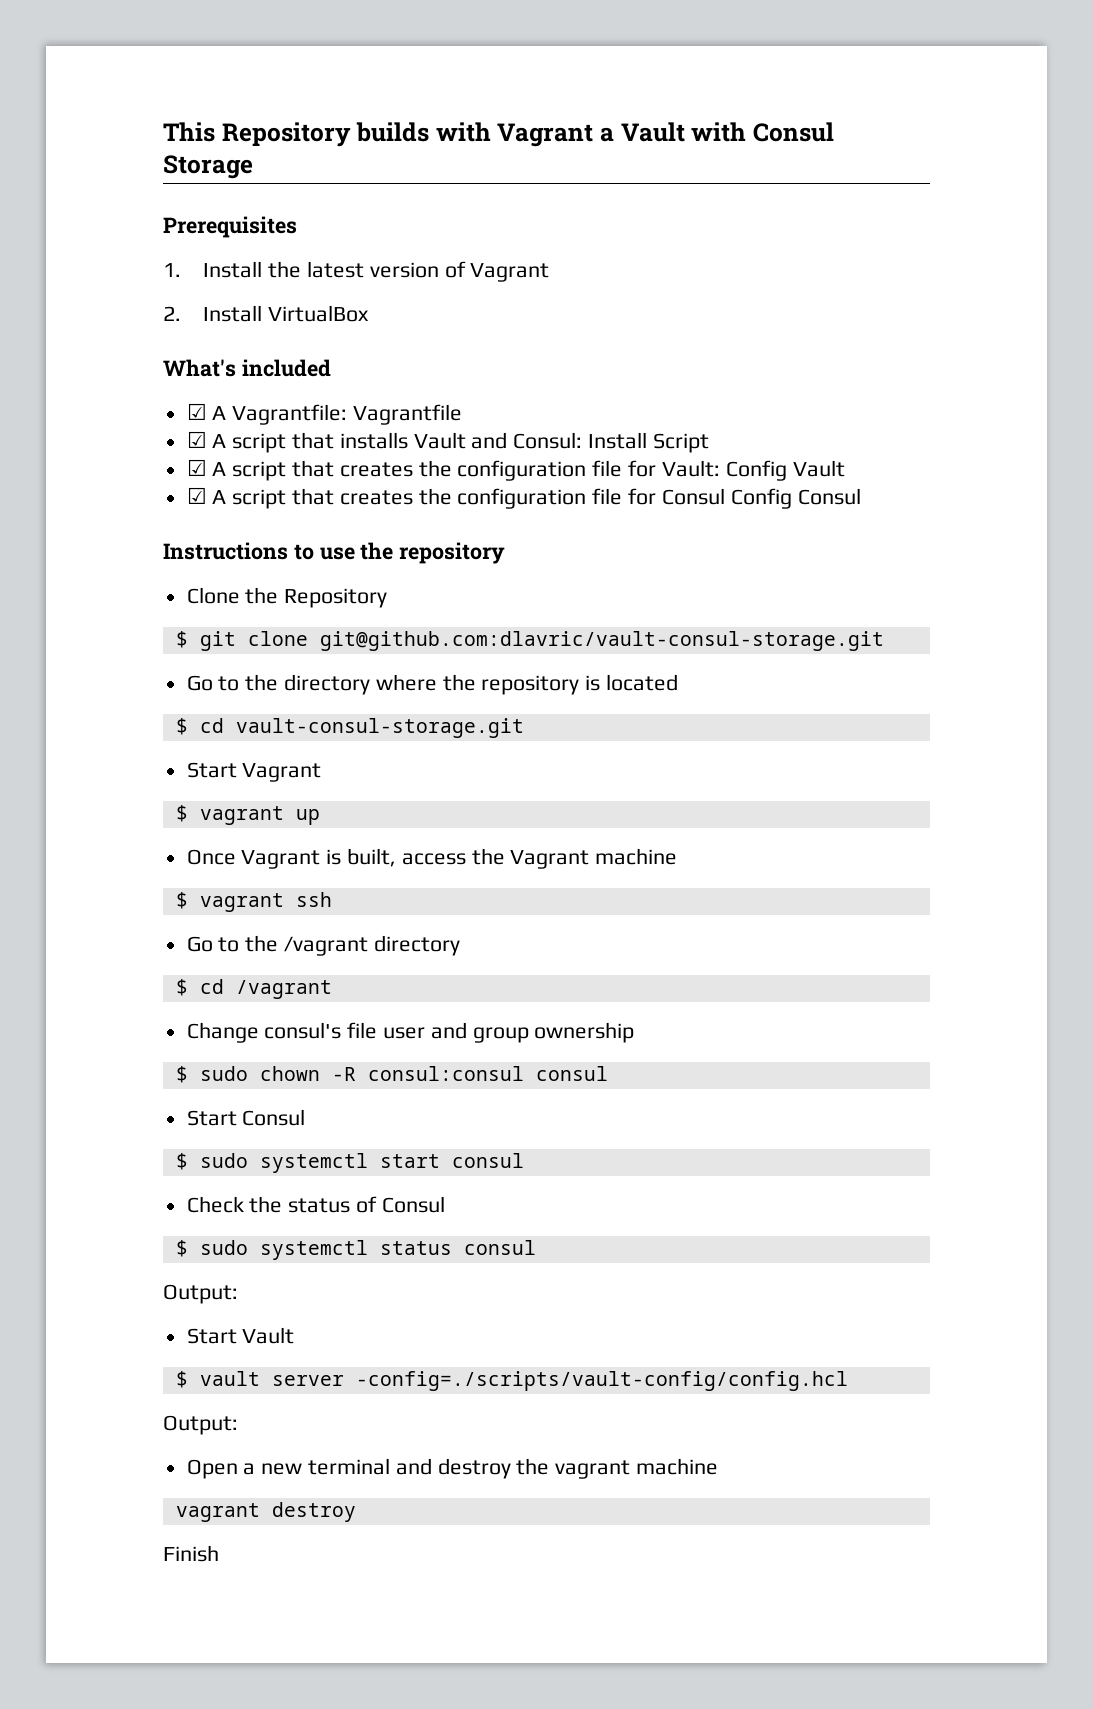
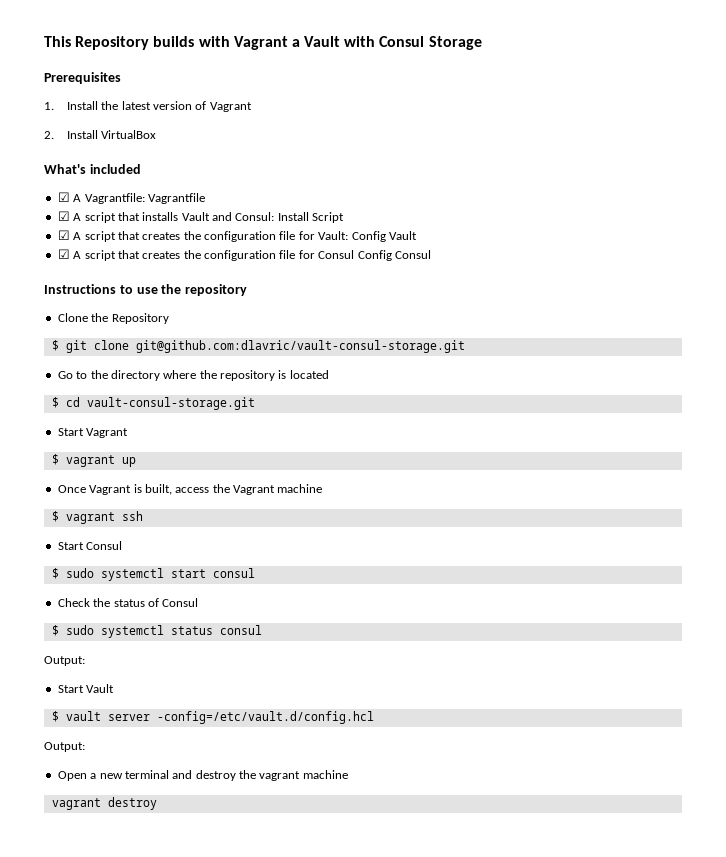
[186,935,460,956] [175,979,332,999] [186,1022,635,1043] [175,1066,608,1083] // Go to the /vagrant directory // $ cd /vagrant // Change consul's file user and group ownership // $ sudo chown -R consul:consul consul -> (143, 516) none
[355,1371,848,1391] -config=./scripts/vault-config/config.hcl -> [156,711,374,724] -config=/etc/vault.d/config.hcl
[163,1545,219,1562] // Finish -> (157, 803) none

